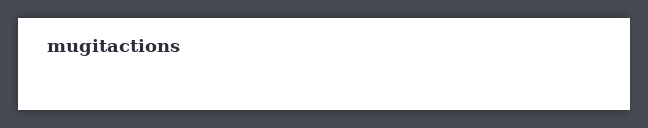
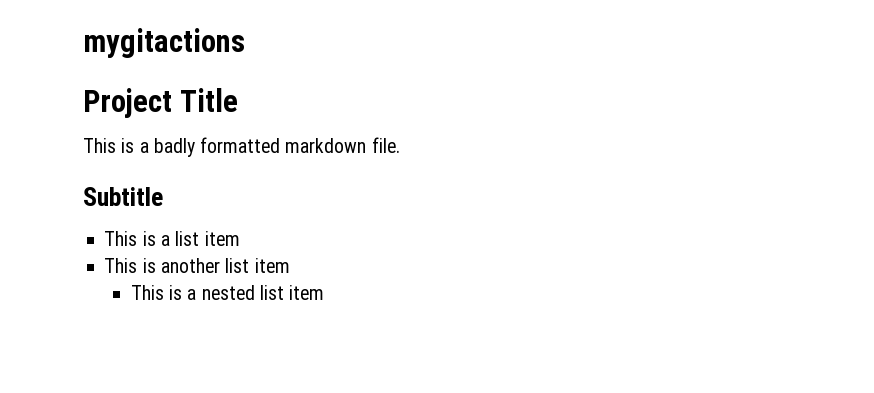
[47,39,180,56] mugitactions -> [83,28,245,58] [83,88,239,118] [83,137,400,157] [83,187,163,206] [104,231,240,246] [104,258,290,273] [130,285,325,300] mygitactions // Project Title // This is a badly formatted markdown file. // Subtitle // This is a list item // This is another list item // This is a nested list item

